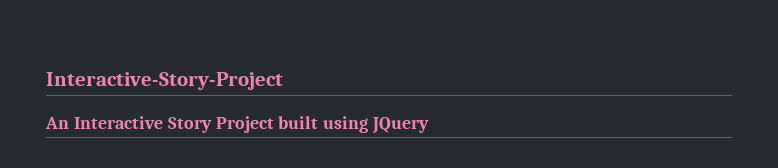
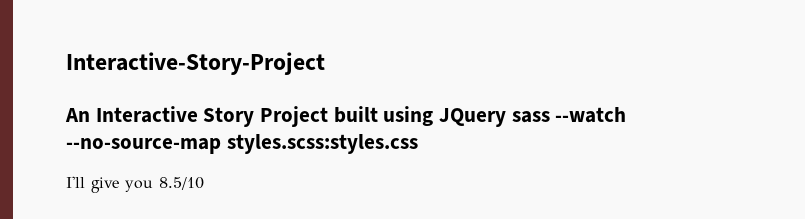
(430, 125) none -> [511,107,627,123] [66,134,418,154] [66,176,204,193] sass --watch --no-source-map styles.scss:styles.css // I'll give you 8.5/10

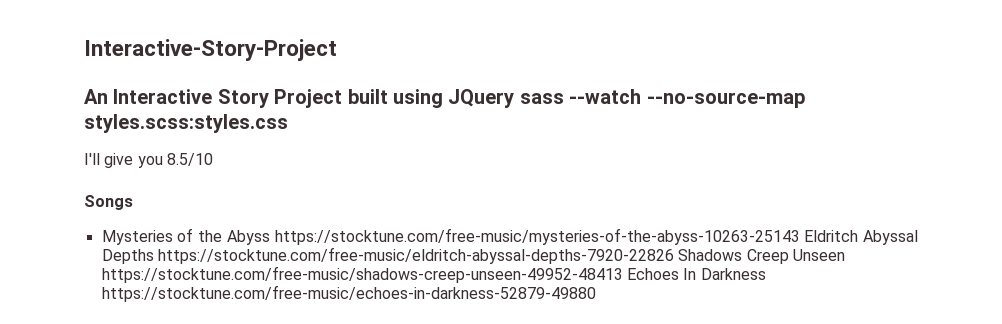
(204, 183) none -> [84,195,133,210] [101,228,918,245] [101,247,845,264] [101,266,766,283] [101,285,596,302] // Songs // Mysteries of the Abyss https://stocktune.com/free-music/mysteries-of-the-abyss-10263-25143 Eldritch Abyssal Depths https://stocktune.com/free-music/eldritch-abyssal-depths-7920-22826 Shadows Creep Unseen https://stocktune.com/free-music/shadows-creep-unseen-49952-48413 Echoes In Darkness https://stocktune.com/free-music/echoes-in-darkness-52879-49880

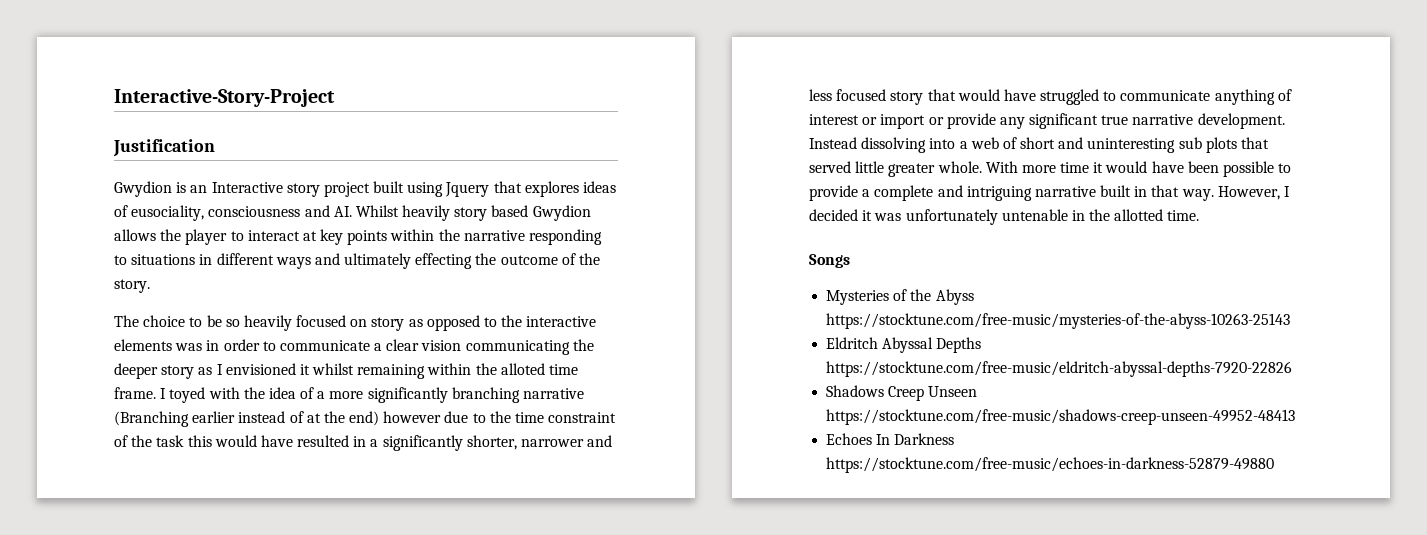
[84,89,805,108] [84,114,288,133] [84,153,213,168] An Interactive Story Project built using JQuery sass --watch --no-source-map styles.scss:styles.css // I'll give you 8.5/10 -> [113,139,215,157] [114,181,617,197] [114,205,591,221] [114,229,603,245] [114,253,601,269] [114,279,150,293] [114,315,597,331] [114,339,594,355] [114,363,579,379] [114,387,585,403] [114,411,617,427] [114,435,613,451] [809,89,1292,105] [809,113,1285,129] [809,137,1270,153] [809,161,1292,177] [809,185,1291,201] [809,209,1200,225] Justification // Gwydion is an Interactive story project built using Jquery that explores ideas of eusociality, consciousness and AI. Whilst heavily story based Gwydion allows the player to interact at key points within the narrative responding to situations in different ways and ultimately effecting the outcome of the story. // The choice to be so heavily focused on story as opposed to the interactive elements was in order to communicate a clear vision communicating the deeper story as I envisioned it whilst remaining within the alloted time frame. I toyed with the idea of a more significantly branching narrative (Branching earlier instead of at the end) however due to the time constraint of the task this would have resulted in a significantly shorter, narrower and less focused story that would have struggled to communicate anything of interest or import or provide any significant true narrative development. Instead dissolving into a web of short and uninteresting sub plots that served little greater whole. With more time it would have been possible to provide a complete and intriguing narrative built in that way. However, I decided it was unfortunately untenable in the allotted time.
(800, 236) none -> (1291, 321) //
(674, 255) none -> (1293, 369) //
(623, 274) none -> (1296, 417) //

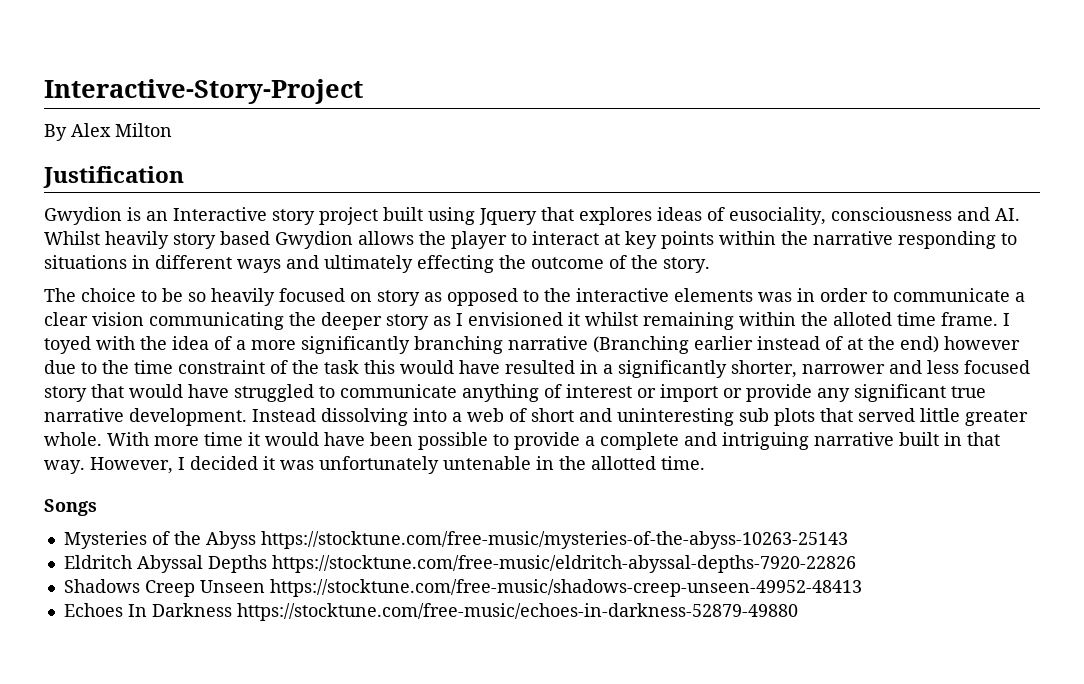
(335, 98) none -> [44,123,172,141] // By Alex Milton

